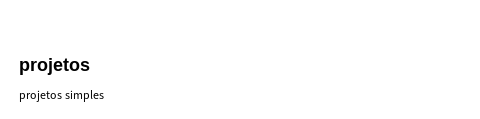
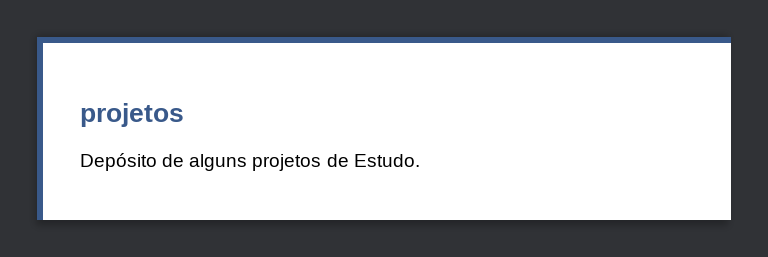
[19,90,105,102] projetos simples -> [80,153,420,171] Depósito de alguns projetos de Estudo.

